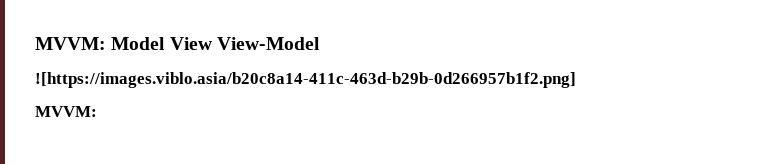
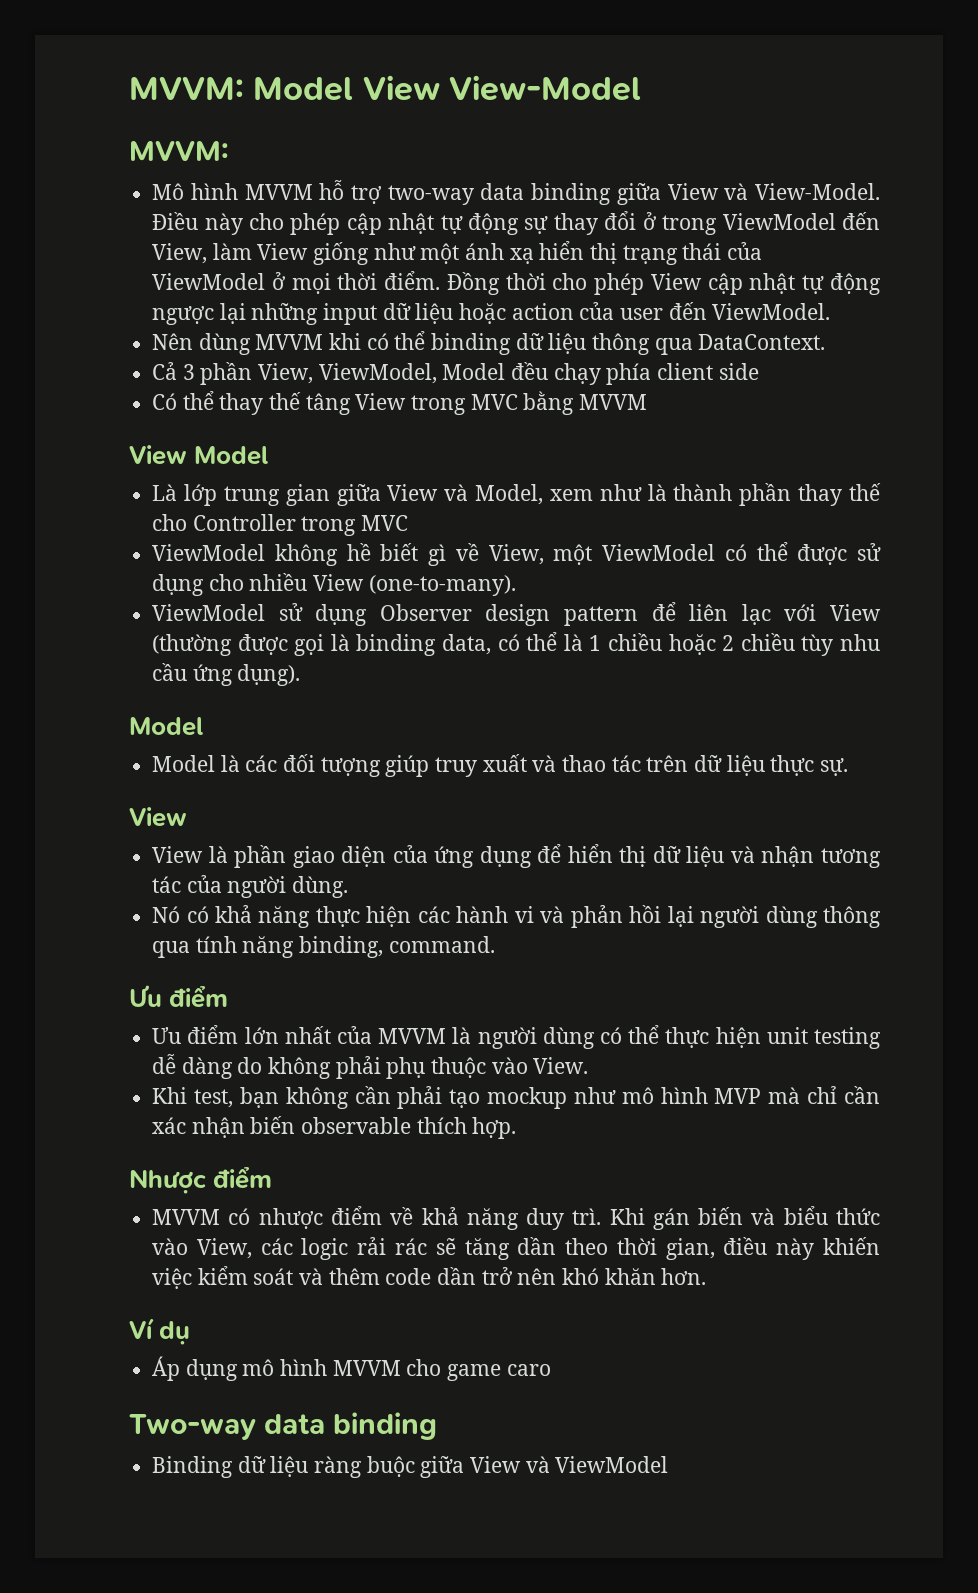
[35,72,576,88] [35,106,97,117] ![https://images.viblo.asia/b20c8a14-411c-463d-b29b-0d266957b1f2.png] // MVVM: -> [129,141,229,161] [152,180,880,205] [152,211,880,235] [152,241,763,265] [152,271,881,295] [152,302,831,325] [152,331,826,355] [152,362,759,385] [152,391,648,415] [129,445,269,465] [152,483,882,506] [152,514,409,536] [152,542,882,566] [152,573,516,596] [152,602,882,626] [152,632,880,656] [152,663,301,686] [129,717,203,736] [152,754,849,777] [129,807,187,827] [152,844,881,868] [152,875,349,898] [152,905,881,928] [152,936,495,958] [129,985,229,1008] [152,1025,881,1049] [152,1054,589,1079] [152,1086,881,1109] [152,1116,517,1139] [129,1167,273,1194] [152,1206,881,1230] [152,1237,881,1260] [152,1266,707,1289] [129,1317,191,1345] [152,1356,551,1381] [129,1412,438,1440] [152,1456,669,1478] MVVM: // Mô hình MVVM hỗ trợ two-way data binding giữa View và View-Model. Điều này cho phép cập nhật tự động sự thay đổi ở trong ViewModel đến View, làm View giống như một ánh xạ hiển thị trạng thái của ViewModel ở mọi thời điểm. Đồng thời cho phép View cập nhật tự động ngược lại những input dữ liệu hoặc action của user đến ViewModel. // Nên dùng MVVM khi có thể binding dữ liệu thông qua DataContext. // Cả 3 phần View, ViewModel, Model đều chạy phía client side // Có thể thay thế tâng View trong MVC bằng MVVM // View Model // Là lớp trung gian giữa View và Model, xem như là thành phần thay thế cho Controller trong MVC // ViewModel không hề biết gì về View, một ViewModel có thể được sử dụng cho nhiều View (one-to-many). // ViewModel sử dụng Observer design pattern để liên lạc với View (thường được gọi là binding data, có thể là 1 chiều hoặc 2 chiều tùy nhu cầu ứng dụng). // Model // Model là các đối tượng giúp truy xuất và thao tác trên dữ liệu thực sự. // View // View là phần giao diện của ứng dụng để hiển thị dữ liệu và nhận tương tác của người dùng. // Nó có khả năng thực hiện các hành vi và phản hồi lại người dùng thông qua tính năng binding, command. // Ưu điểm // Ưu điểm lớn nhất của MVVM là người dùng có thể thực hiện unit testing dễ dàng do không phải phụ thuộc vào View. // Khi test, bạn không cần phải tạo mockup như mô hình MVP mà chỉ cần xác nhận biến observable thích hợp. // Nhược điểm // MVVM có nhược điểm về khả năng duy trì. Khi gán biến và biểu thức vào View, các logic rải rác sẽ tăng dần theo thời gian, điều này khiến việc kiểm soát và thêm code dần trở nên khó khăn hơn. // Ví dụ // Áp dụng mô hình MVVM cho game caro // Two-way data binding // Binding dữ liệu ràng buộc giữa View và ViewModel

